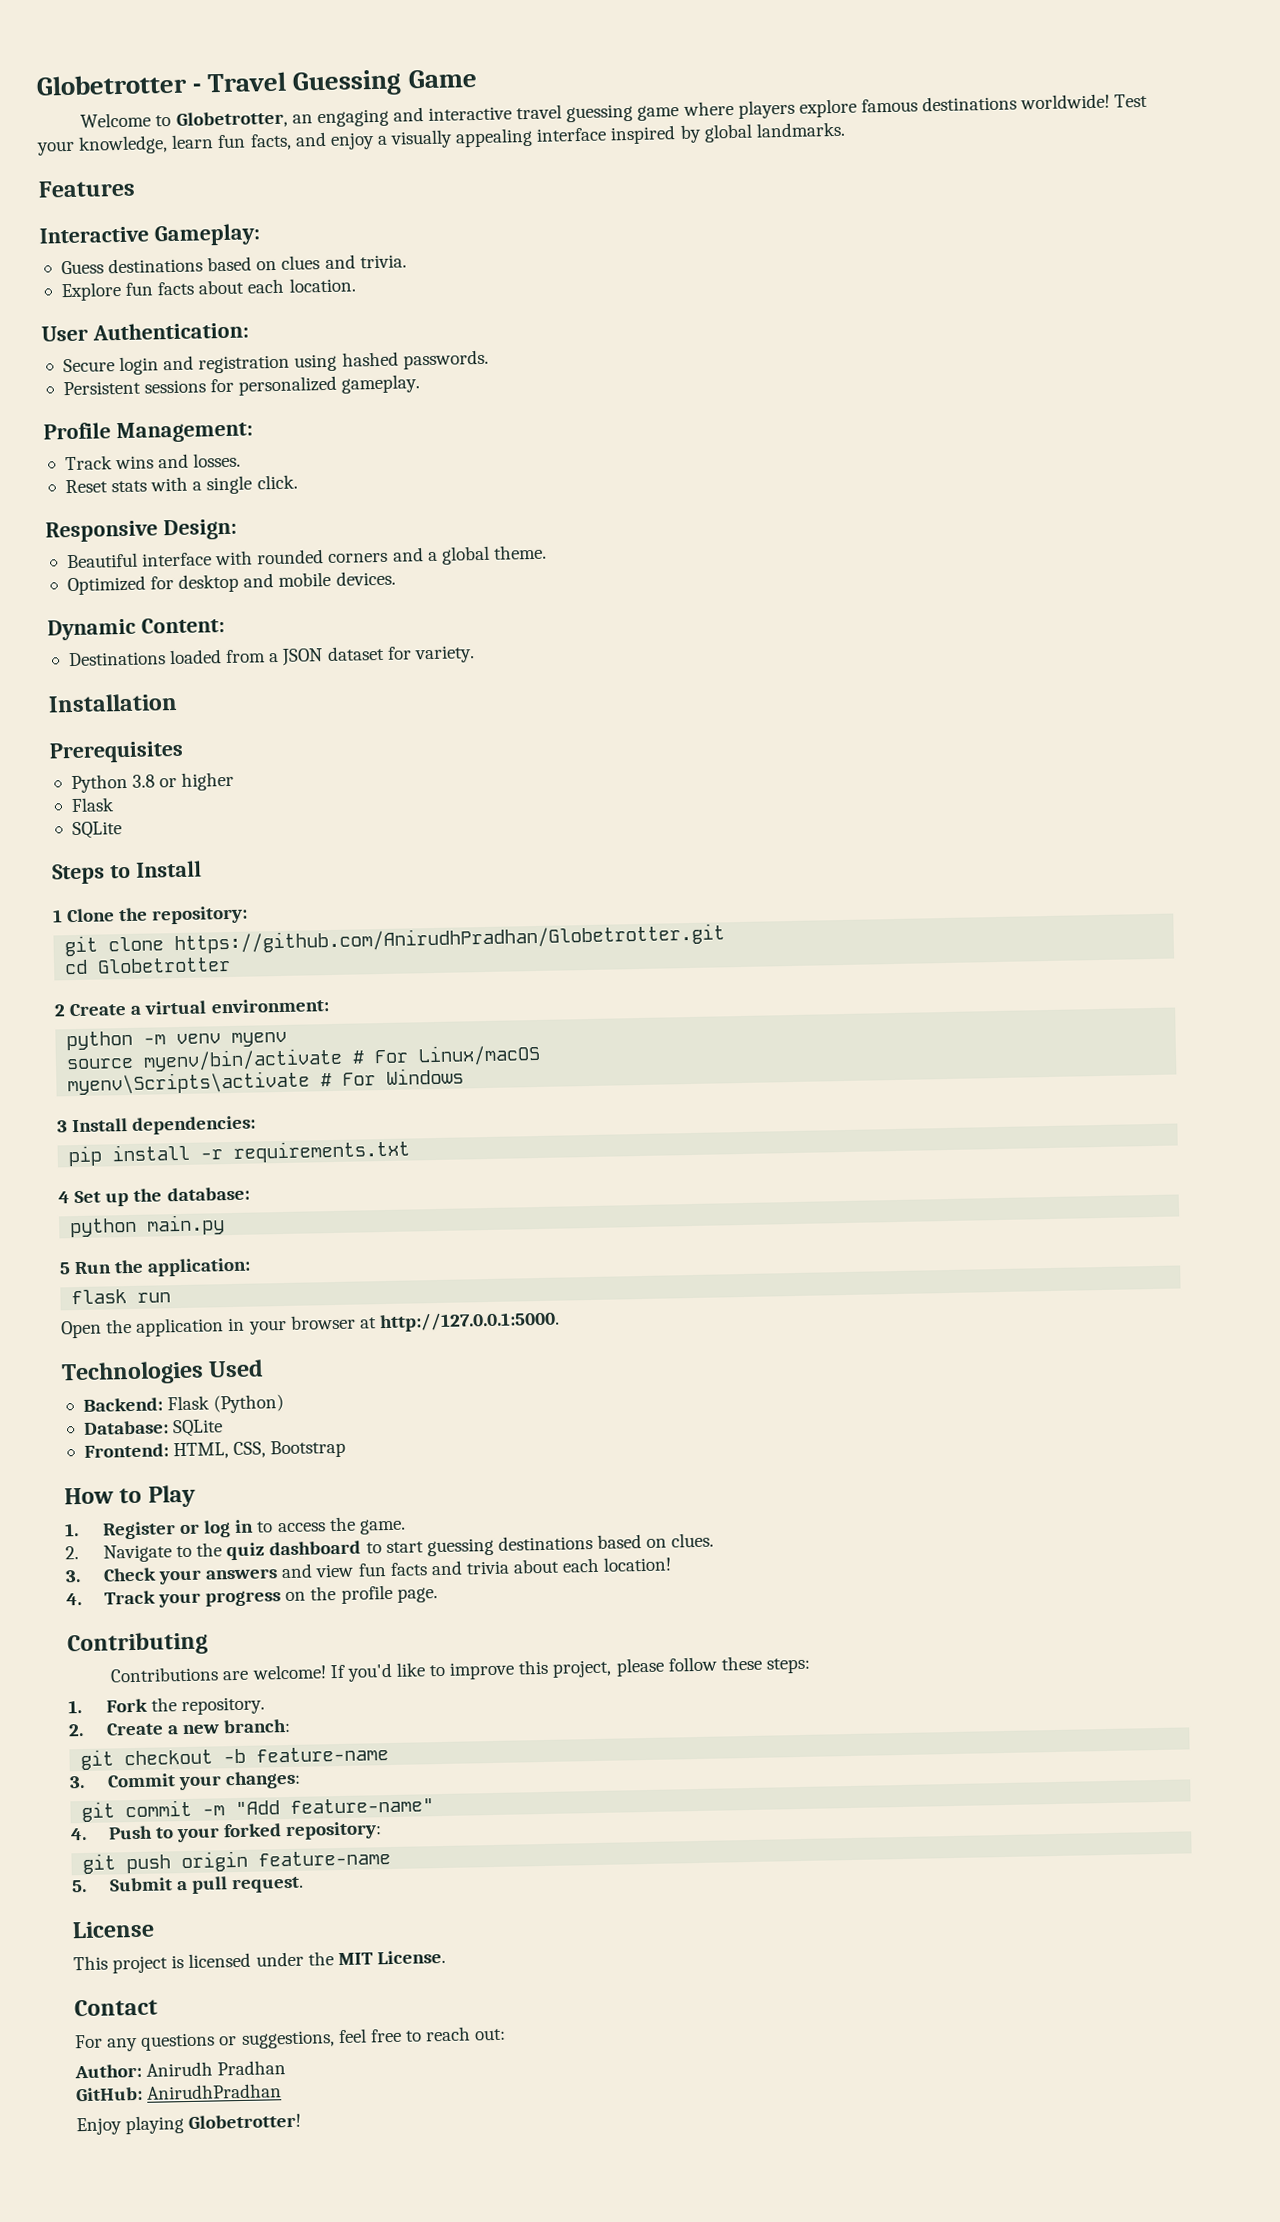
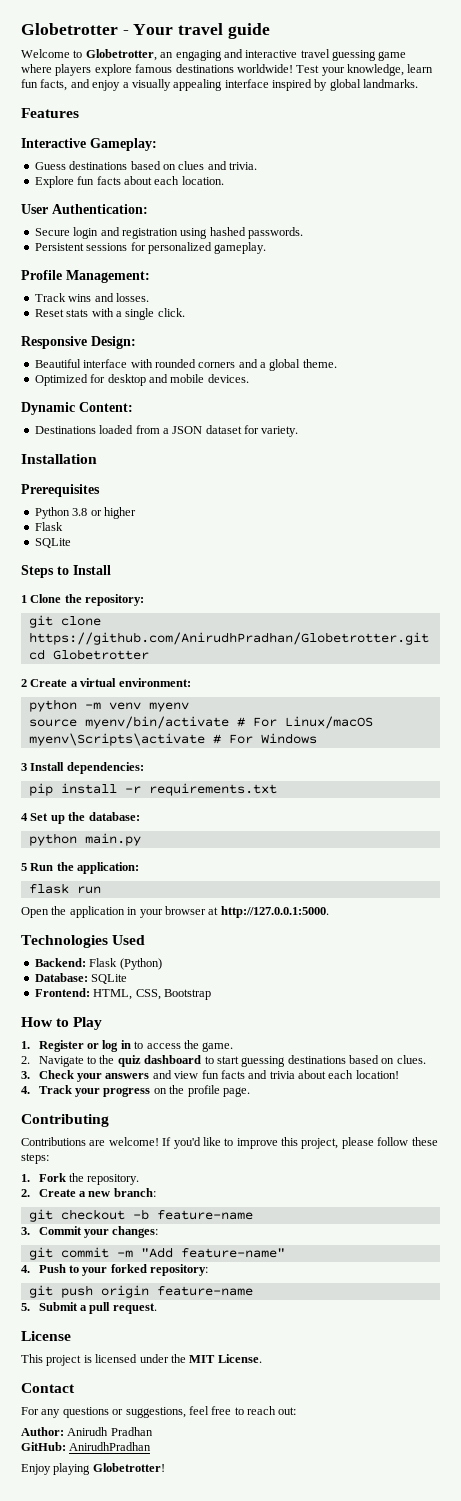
[207,68,477,97] Travel Guessing Game -> [133,23,270,39] Your travel guide

